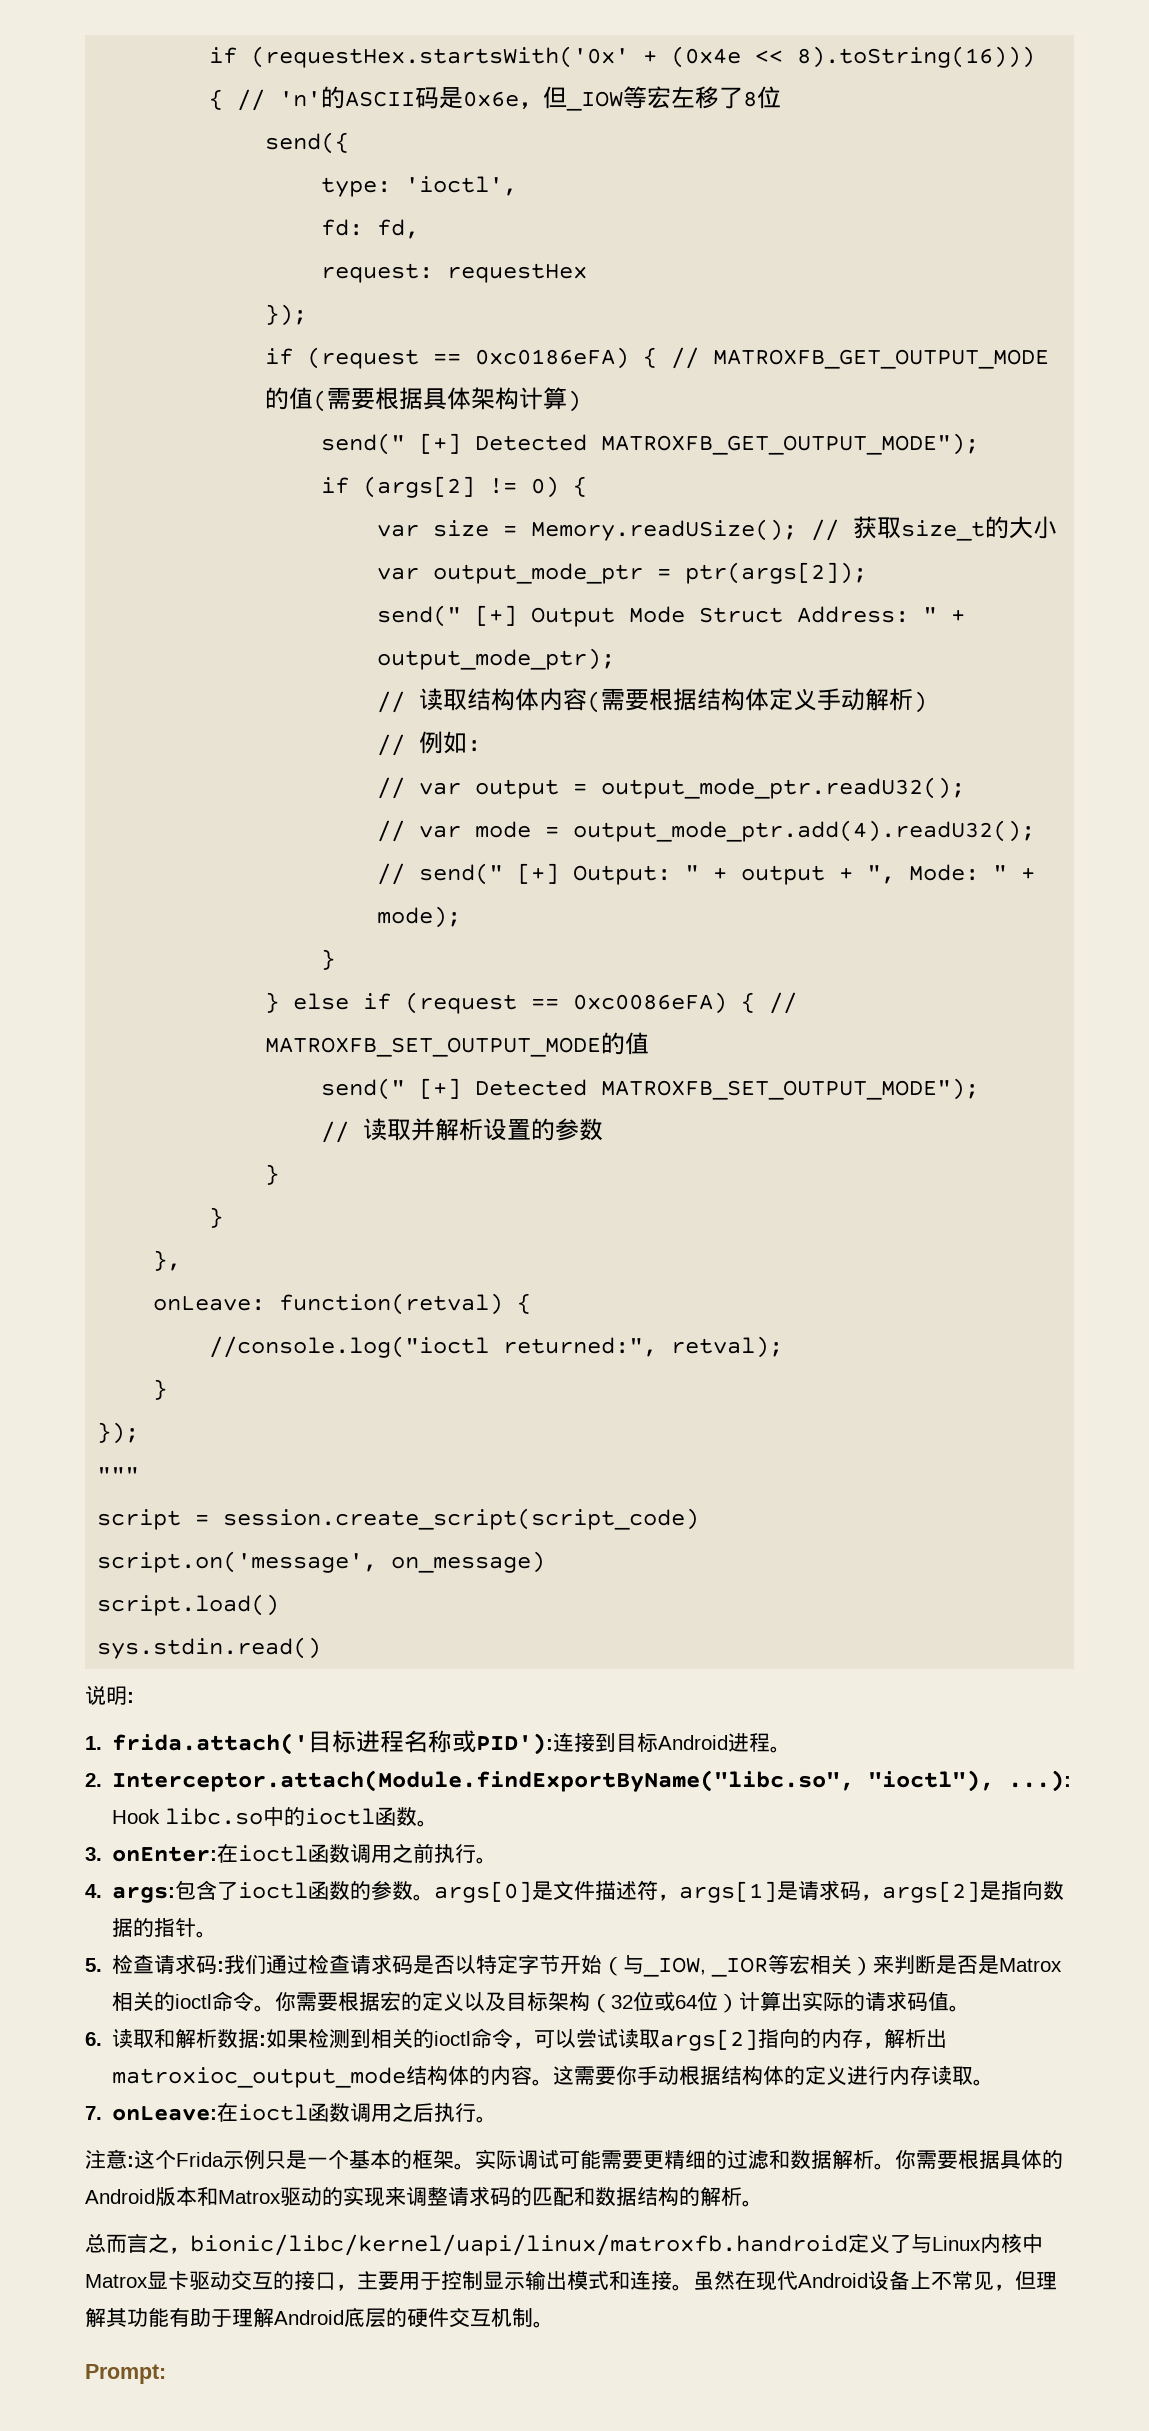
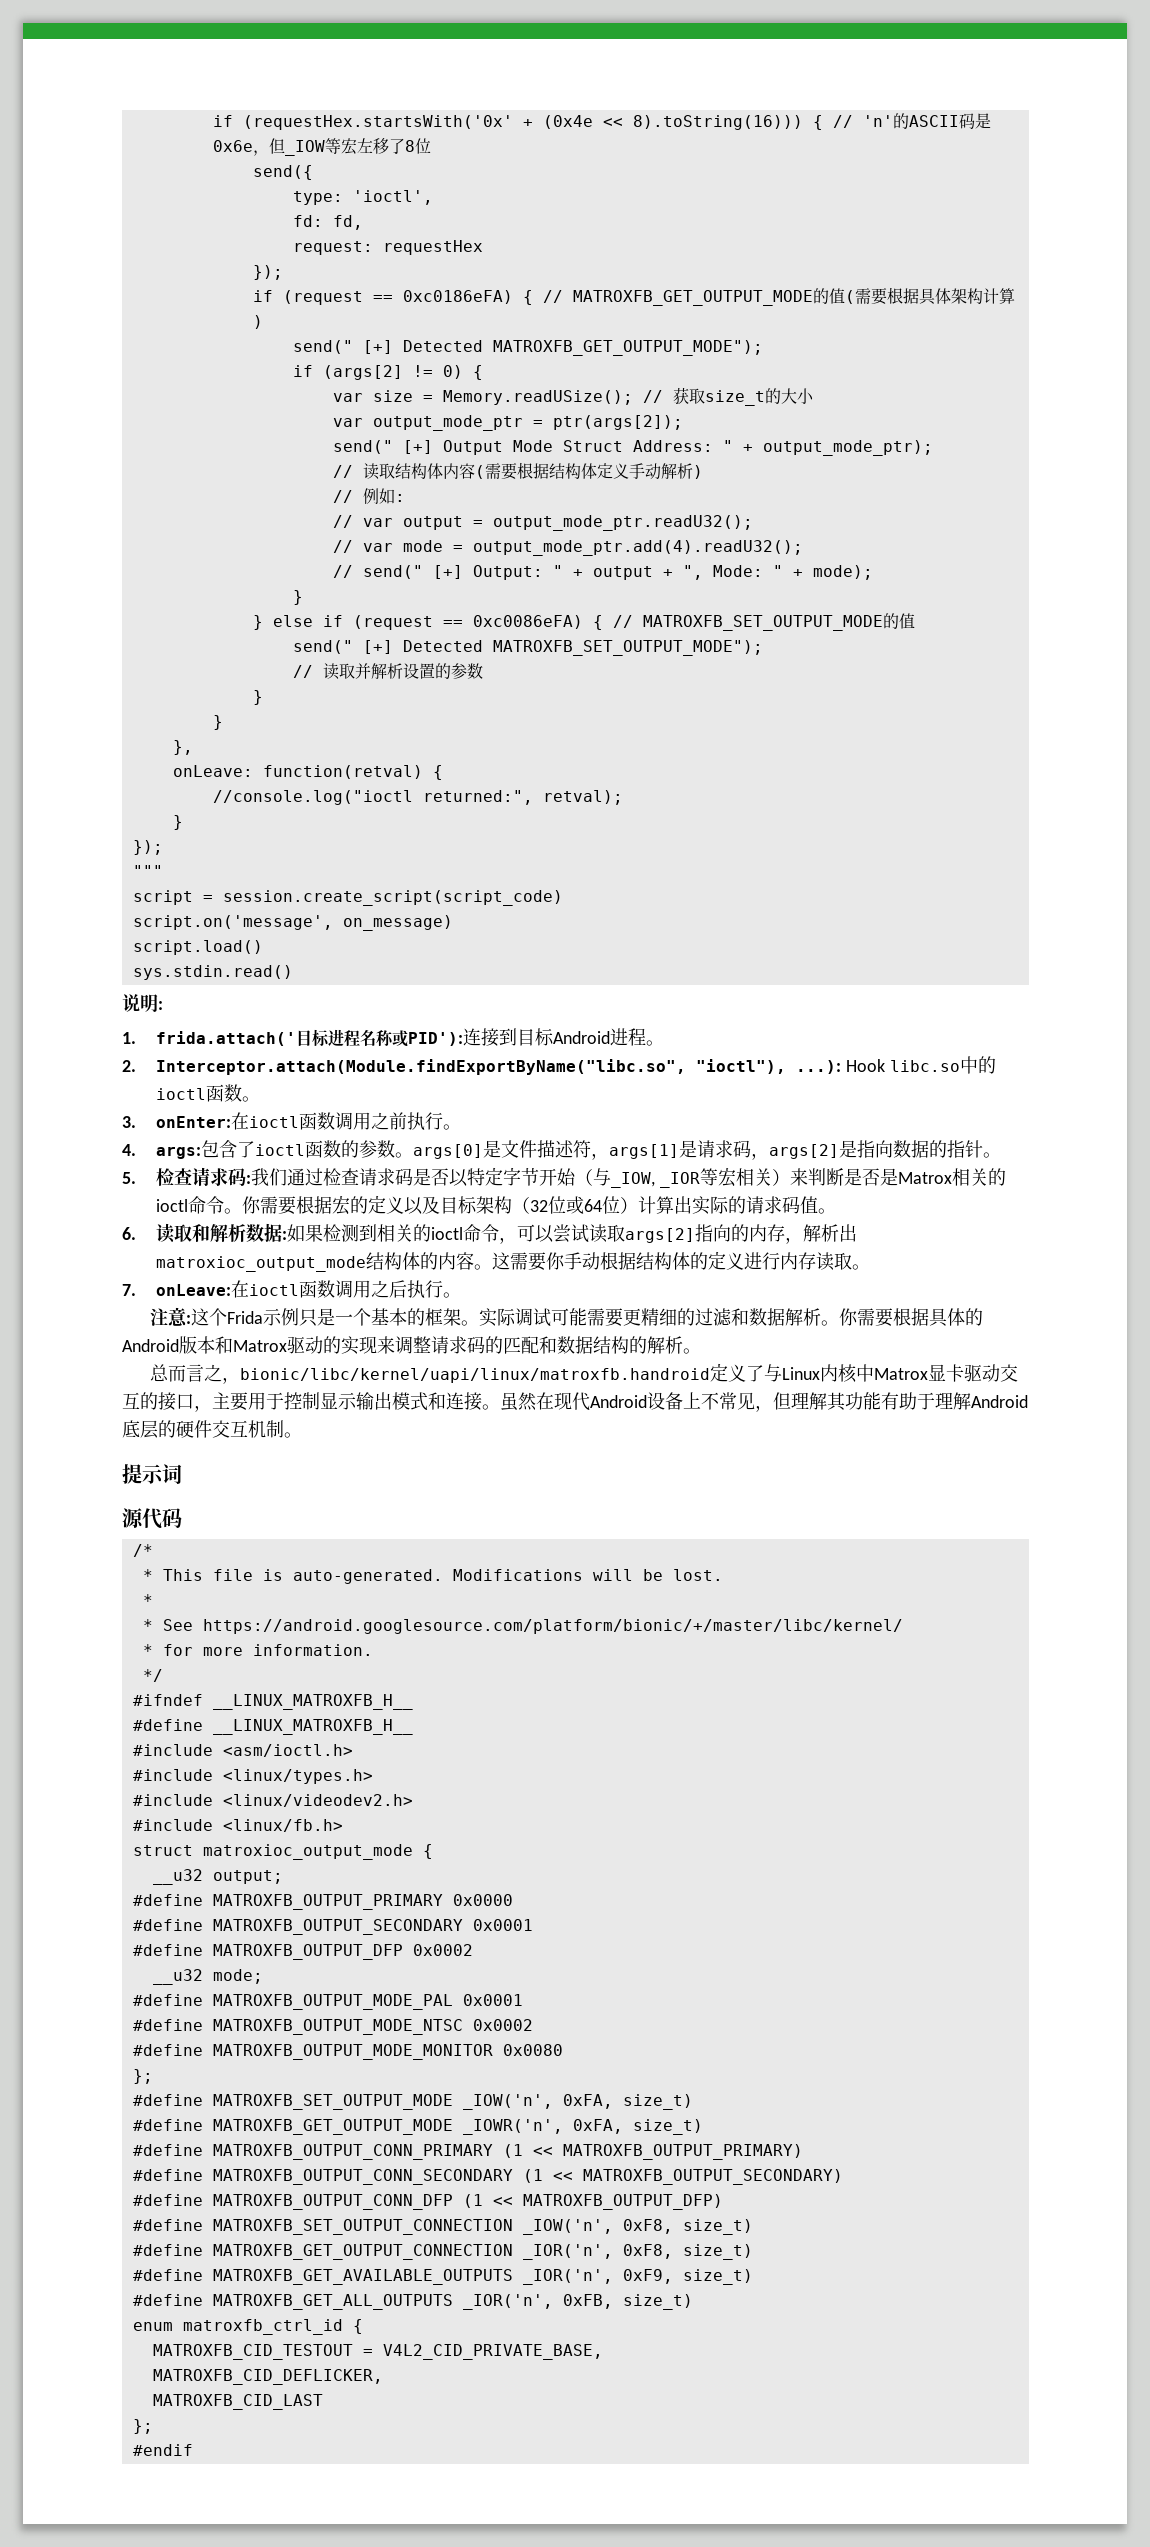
[85,2364,166,2384] Prompt: -> [122,1464,182,1484] [122,1508,182,1529] [132,1544,153,1557] [142,1569,723,1584] [142,1594,153,1606] [142,1619,903,1634] [142,1644,373,1656] [142,1669,163,1682] [132,1694,413,1710] [132,1719,413,1735] [132,1744,353,1757] [132,1769,373,1784] [132,1794,413,1807] [132,1819,343,1832] [132,1844,433,1860] [152,1869,283,1885] [132,1894,513,1910] [132,1919,533,1935] [132,1944,473,1960] [152,1969,263,1985] [132,1994,523,2010] [132,2019,533,2035] [132,2044,563,2060] [132,2069,153,2084] [132,2094,693,2110] [132,2119,703,2135] [132,2144,803,2160] [132,2169,843,2185] [132,2194,723,2210] [132,2219,753,2235] [132,2244,753,2260] [132,2269,753,2285] [132,2294,693,2310] [132,2319,363,2335] [152,2344,603,2360] [152,2369,383,2385] [152,2394,323,2410] [132,2419,153,2434] [132,2444,193,2456] 提示词 // 源代码 // /* // * This file is auto-generated. Modifications will be lost. // * // * See https://android.googlesource.com/platform/bionic/+/master/libc/kernel/ // * for more information. // */ // #ifndef __LINUX_MATROXFB_H__ // #define __LINUX_MATROXFB_H__ // #include <asm/ioctl.h> // #include <linux/types.h> // #include <linux/videodev2.h> // #include <linux/fb.h> // struct matroxioc_output_mode { // __u32 output; // #define MATROXFB_OUTPUT_PRIMARY 0x0000 // #define MATROXFB_OUTPUT_SECONDARY 0x0001 // #define MATROXFB_OUTPUT_DFP 0x0002 // __u32 mode; // #define MATROXFB_OUTPUT_MODE_PAL 0x0001 // #define MATROXFB_OUTPUT_MODE_NTSC 0x0002 // #define MATROXFB_OUTPUT_MODE_MONITOR 0x0080 // }; // #define MATROXFB_SET_OUTPUT_MODE _IOW('n', 0xFA, size_t) // #define MATROXFB_GET_OUTPUT_MODE _IOWR('n', 0xFA, size_t) // #define MATROXFB_OUTPUT_CONN_PRIMARY (1 << MATROXFB_OUTPUT_PRIMARY) // #define MATROXFB_OUTPUT_CONN_SECONDARY (1 << MATROXFB_OUTPUT_SECONDARY) // #define MATROXFB_OUTPUT_CONN_DFP (1 << MATROXFB_OUTPUT_DFP) // #define MATROXFB_SET_OUTPUT_CONNECTION _IOW('n', 0xF8, size_t) // #define MATROXFB_GET_OUTPUT_CONNECTION _IOR('n', 0xF8, size_t) // #define MATROXFB_GET_AVAILABLE_OUTPUTS _IOR('n', 0xF9, size_t) // #define MATROXFB_GET_ALL_OUTPUTS _IOR('n', 0xFB, size_t) // enum matroxfb_ctrl_id { // MATROXFB_CID_TESTOUT = V4L2_CID_PRIVATE_BASE, // MATROXFB_CID_DEFLICKER, // MATROXFB_CID_LAST // }; // #endif

